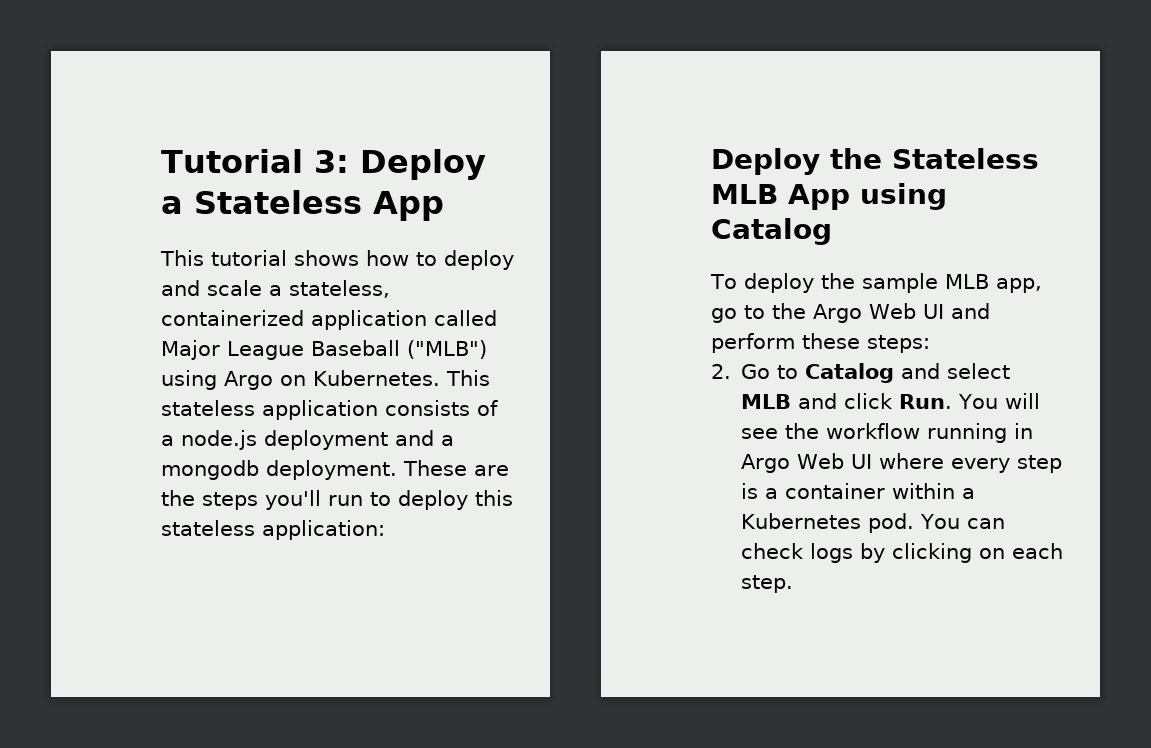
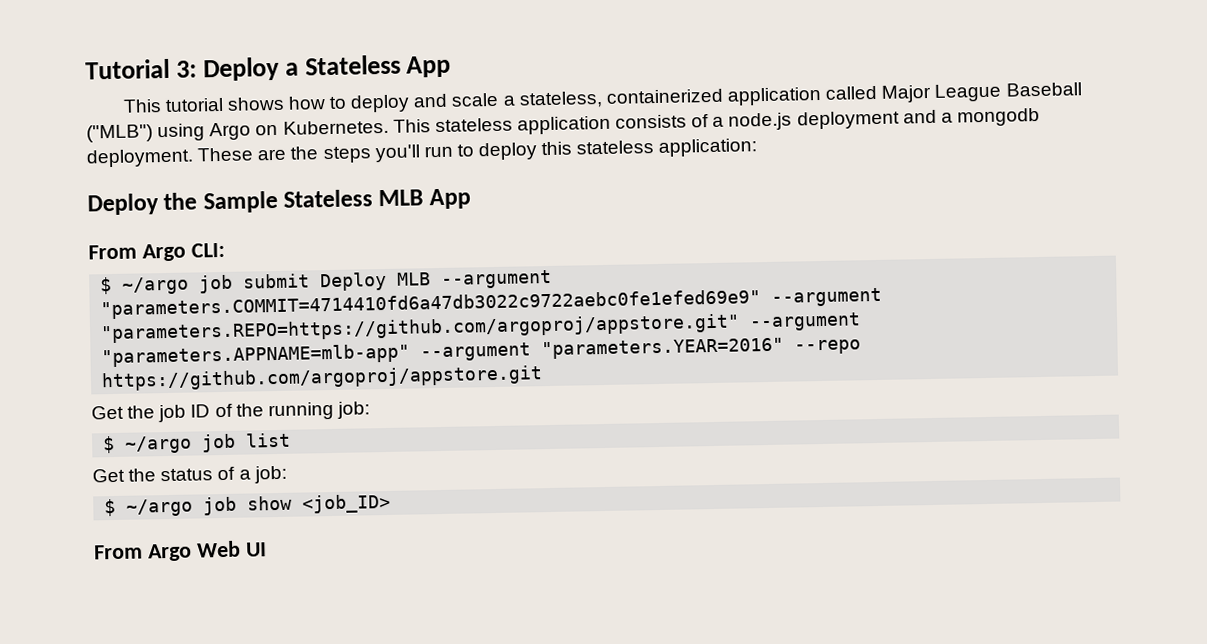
(882, 158) none -> [202,190,278,214] Sample
[860,183,947,210] [711,218,832,245] [710,273,1042,293] [711,303,990,323] [711,333,930,353] [711,363,1011,383] [741,393,1041,409] [741,423,1034,443] [741,453,1063,473] [741,483,976,499] [741,513,1006,533] [741,543,1064,563] [741,575,794,593] using Catalog // To deploy the sample MLB app, go to the Argo Web UI and perform these steps: // 2. Go to Catalog and select MLB and click Run. You will see the workflow running in Argo Web UI where every step is a container within a Kubernetes pod. You can check logs by clicking on each step. -> [88,242,225,262] [100,269,553,295] [100,287,883,320] [100,312,862,344] [101,337,862,368] [101,365,544,392] [91,401,370,423] [103,432,292,454] [92,465,287,484] [104,493,392,517] [94,540,267,562] // From Argo CLI: // $ ~/argo job submit Deploy MLB --argument "parameters.COMMIT=4714410fd6a47db3022c9722aebc0fe1efed69e9" --argument "parameters.REPO=https://github.com/argoproj/appstore.git" --argument "parameters.APPNAME=mlb-app" --argument "parameters.YEAR=2016" --repo https://github.com/argoproj/appstore.git // Get the job ID of the running job: // $ ~/argo job list // Get the status of a job: // $ ~/argo job show <job_ID> // From Argo Web UI

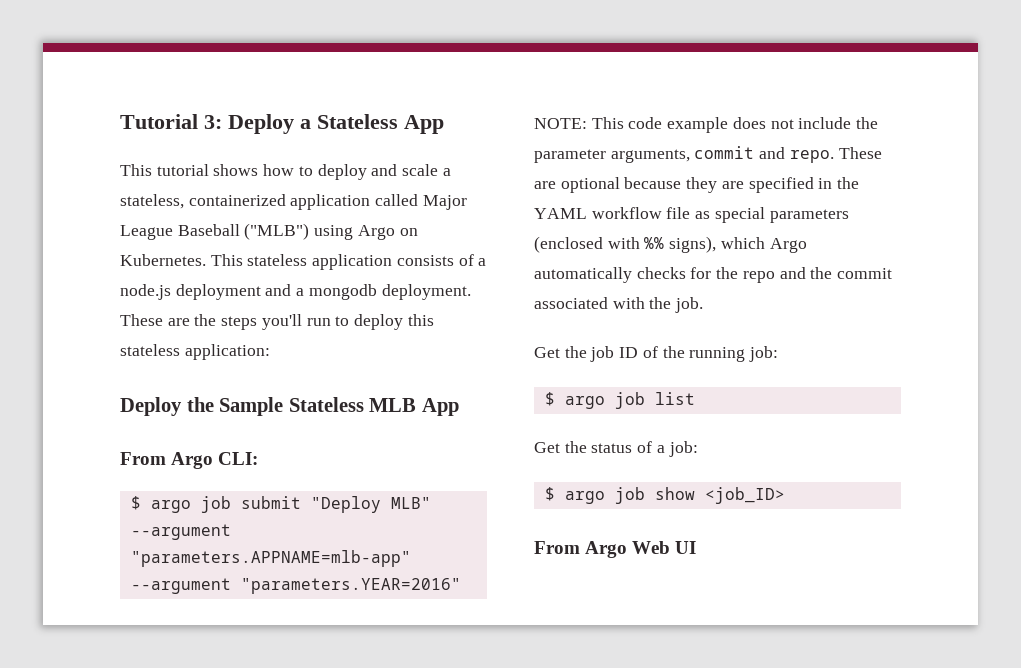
[122,276,190,295] ~/argo -> [150,500,191,513] argo
[320,269,553,292] [100,287,883,320] [100,312,862,344] [101,337,862,368] [101,365,544,392] Deploy MLB --argument "parameters.COMMIT=4714410fd6a47db3022c9722aebc0fe1efed69e9" --argument "parameters.REPO=https://github.com/argoproj/appstore.git" --argument "parameters.APPNAME=mlb-app" --argument "parameters.YEAR=2016" --repo https://github.com/argoproj/appstore.git -> [310,496,431,513] [130,524,231,540] [130,550,411,567] [130,578,461,594] [534,117,879,133] [534,146,882,163] [534,177,860,193] [534,207,849,223] [534,236,807,253] [534,267,893,283] [534,297,704,313] "Deploy MLB" --argument "parameters.APPNAME=mlb-app" --argument "parameters.YEAR=2016" // NOTE: This code example does not include the parameter arguments, commit and repo. These are optional because they are specified in the YAML workflow file as special parameters (enclosed with %% signs), which Argo automatically checks for the repo and the commit associated with the job.
[125,435,193,454] ~/argo -> [564,396,605,409] argo
[126,498,194,517] ~/argo -> [564,491,605,504] argo

